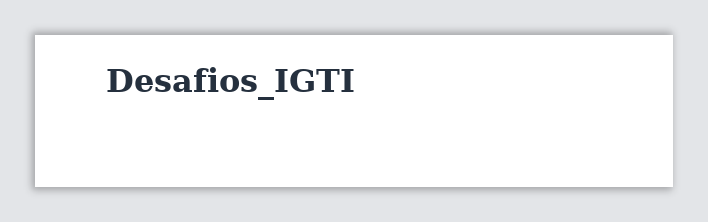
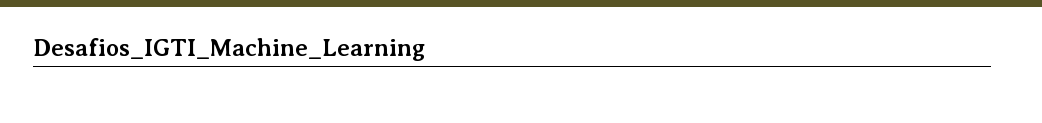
[106,67,355,100] Desafios_IGTI -> [33,38,425,61] Desafios_IGTI_Machine_Learning

